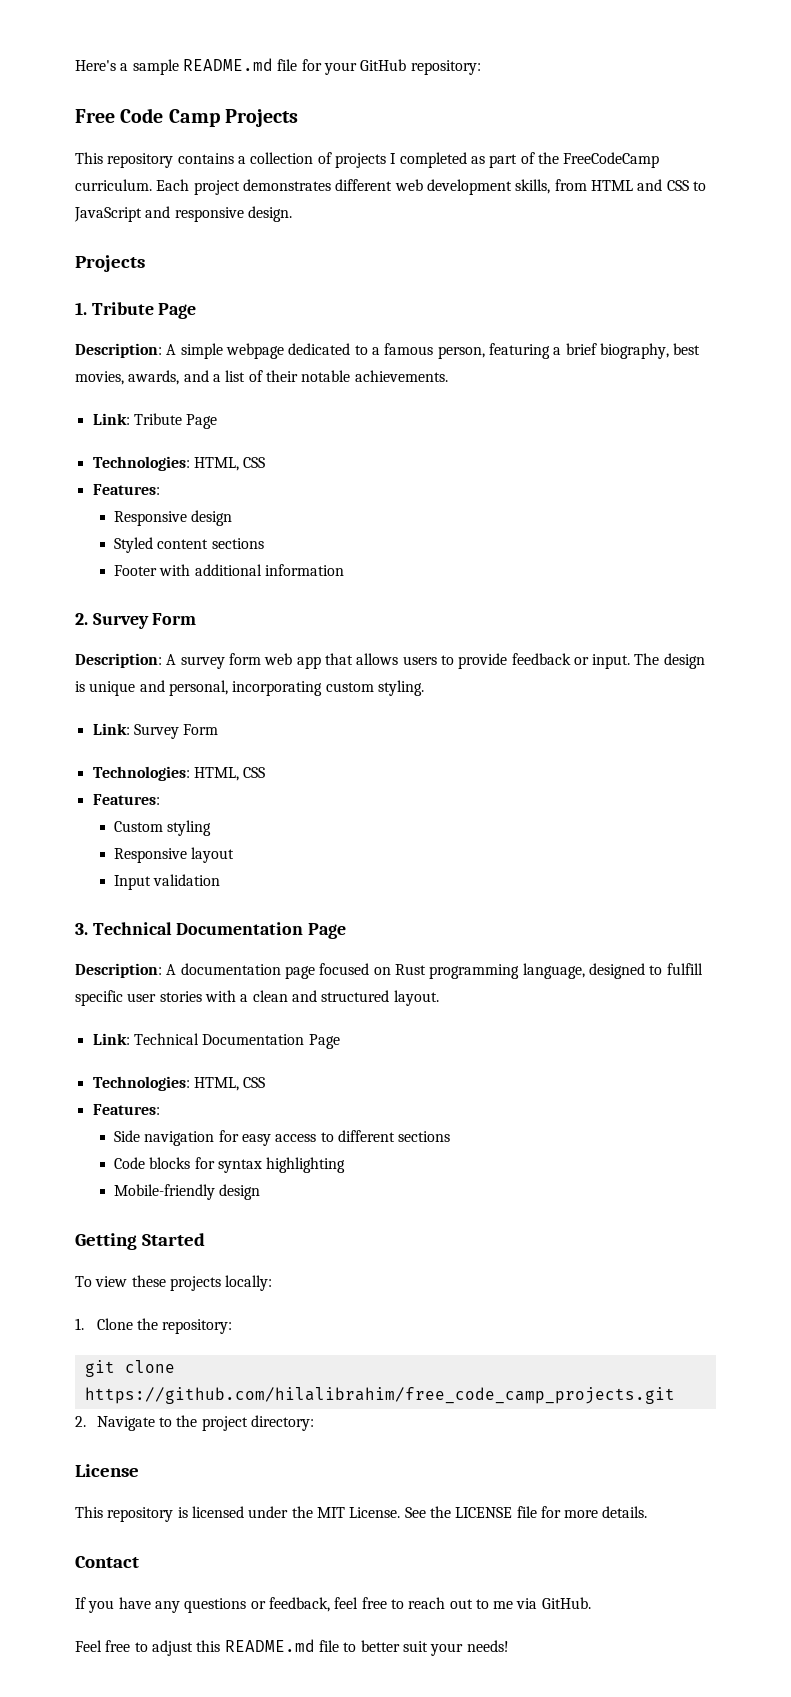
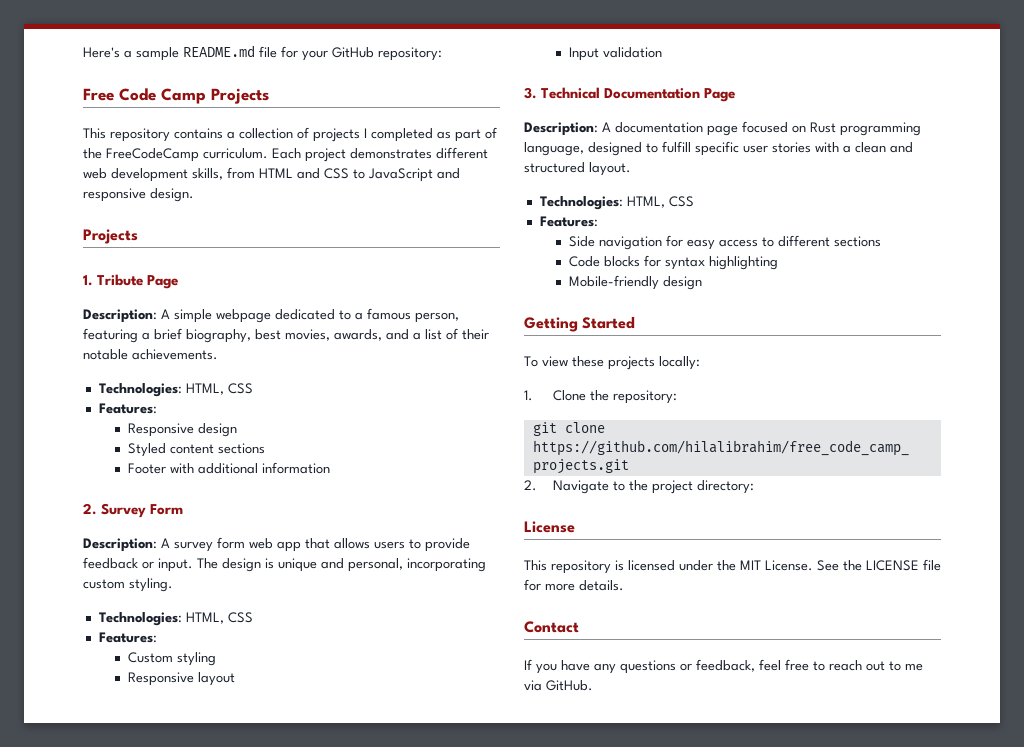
[92,413,218,429] // Link: Tribute Page -> (218, 354) none
[92,723,219,739] // Link: Survey Form -> (173, 585) none
[92,1033,340,1049] // Link: Technical Documentation Page -> (631, 169) none
[75,1639,509,1656] // Feel free to adjust this README.md file to better suit your needs! -> (593, 685) none

